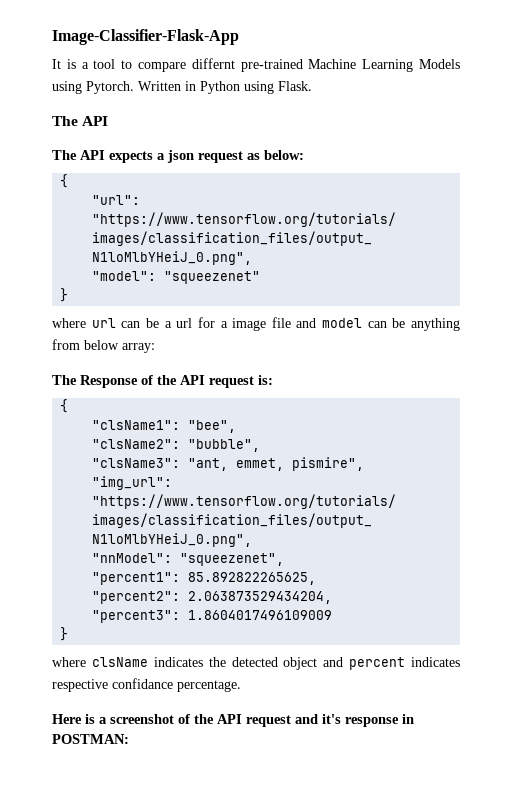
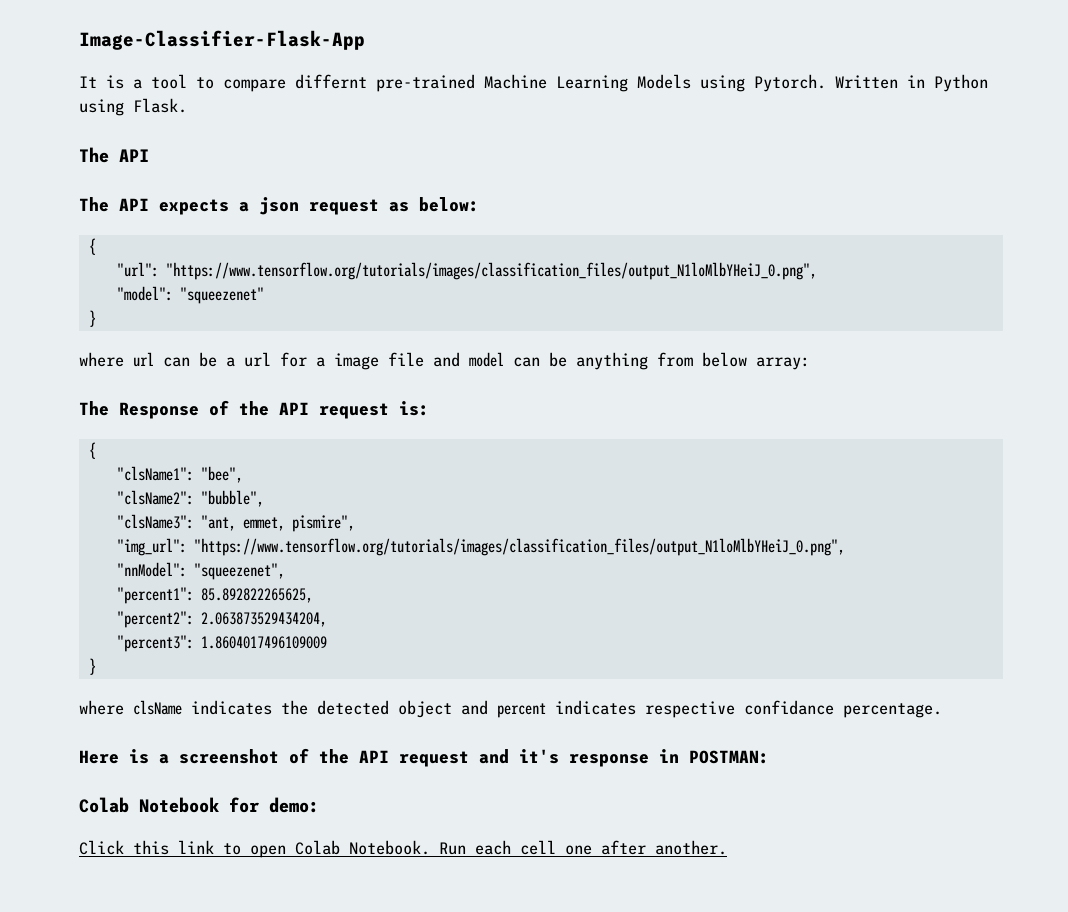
(129, 739) none -> [79,797,319,813] [79,840,727,858] // Colab Notebook for demo: // Click this link to open Colab Notebook. Run each cell one after another.

